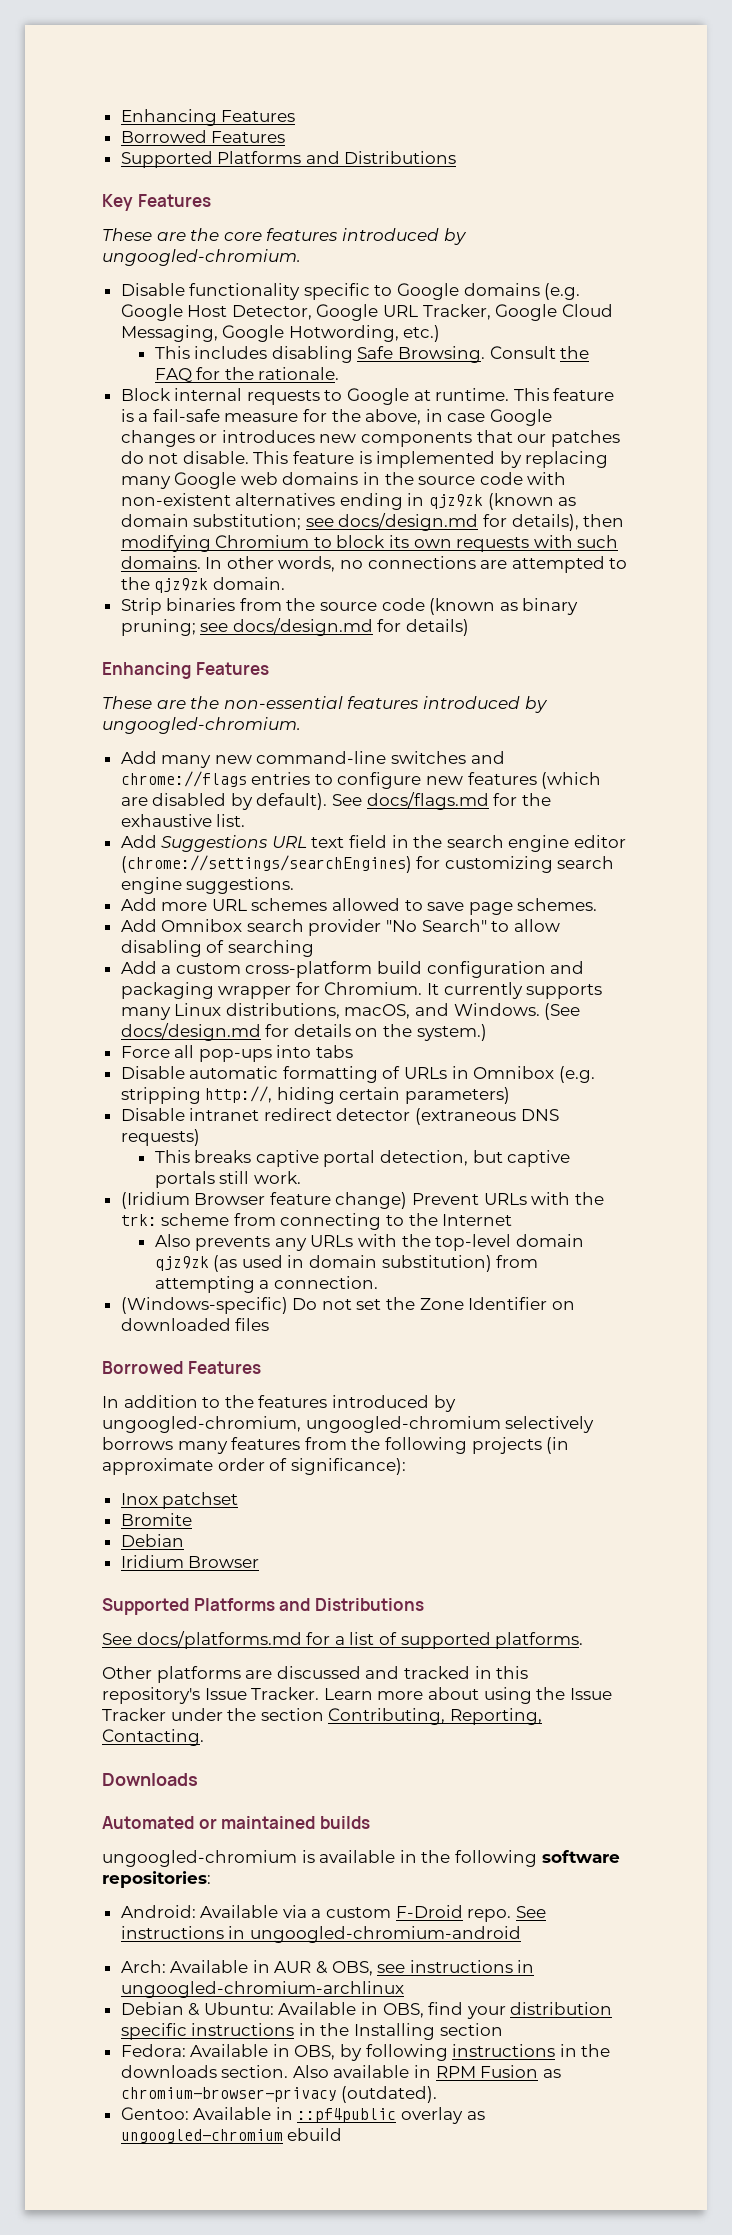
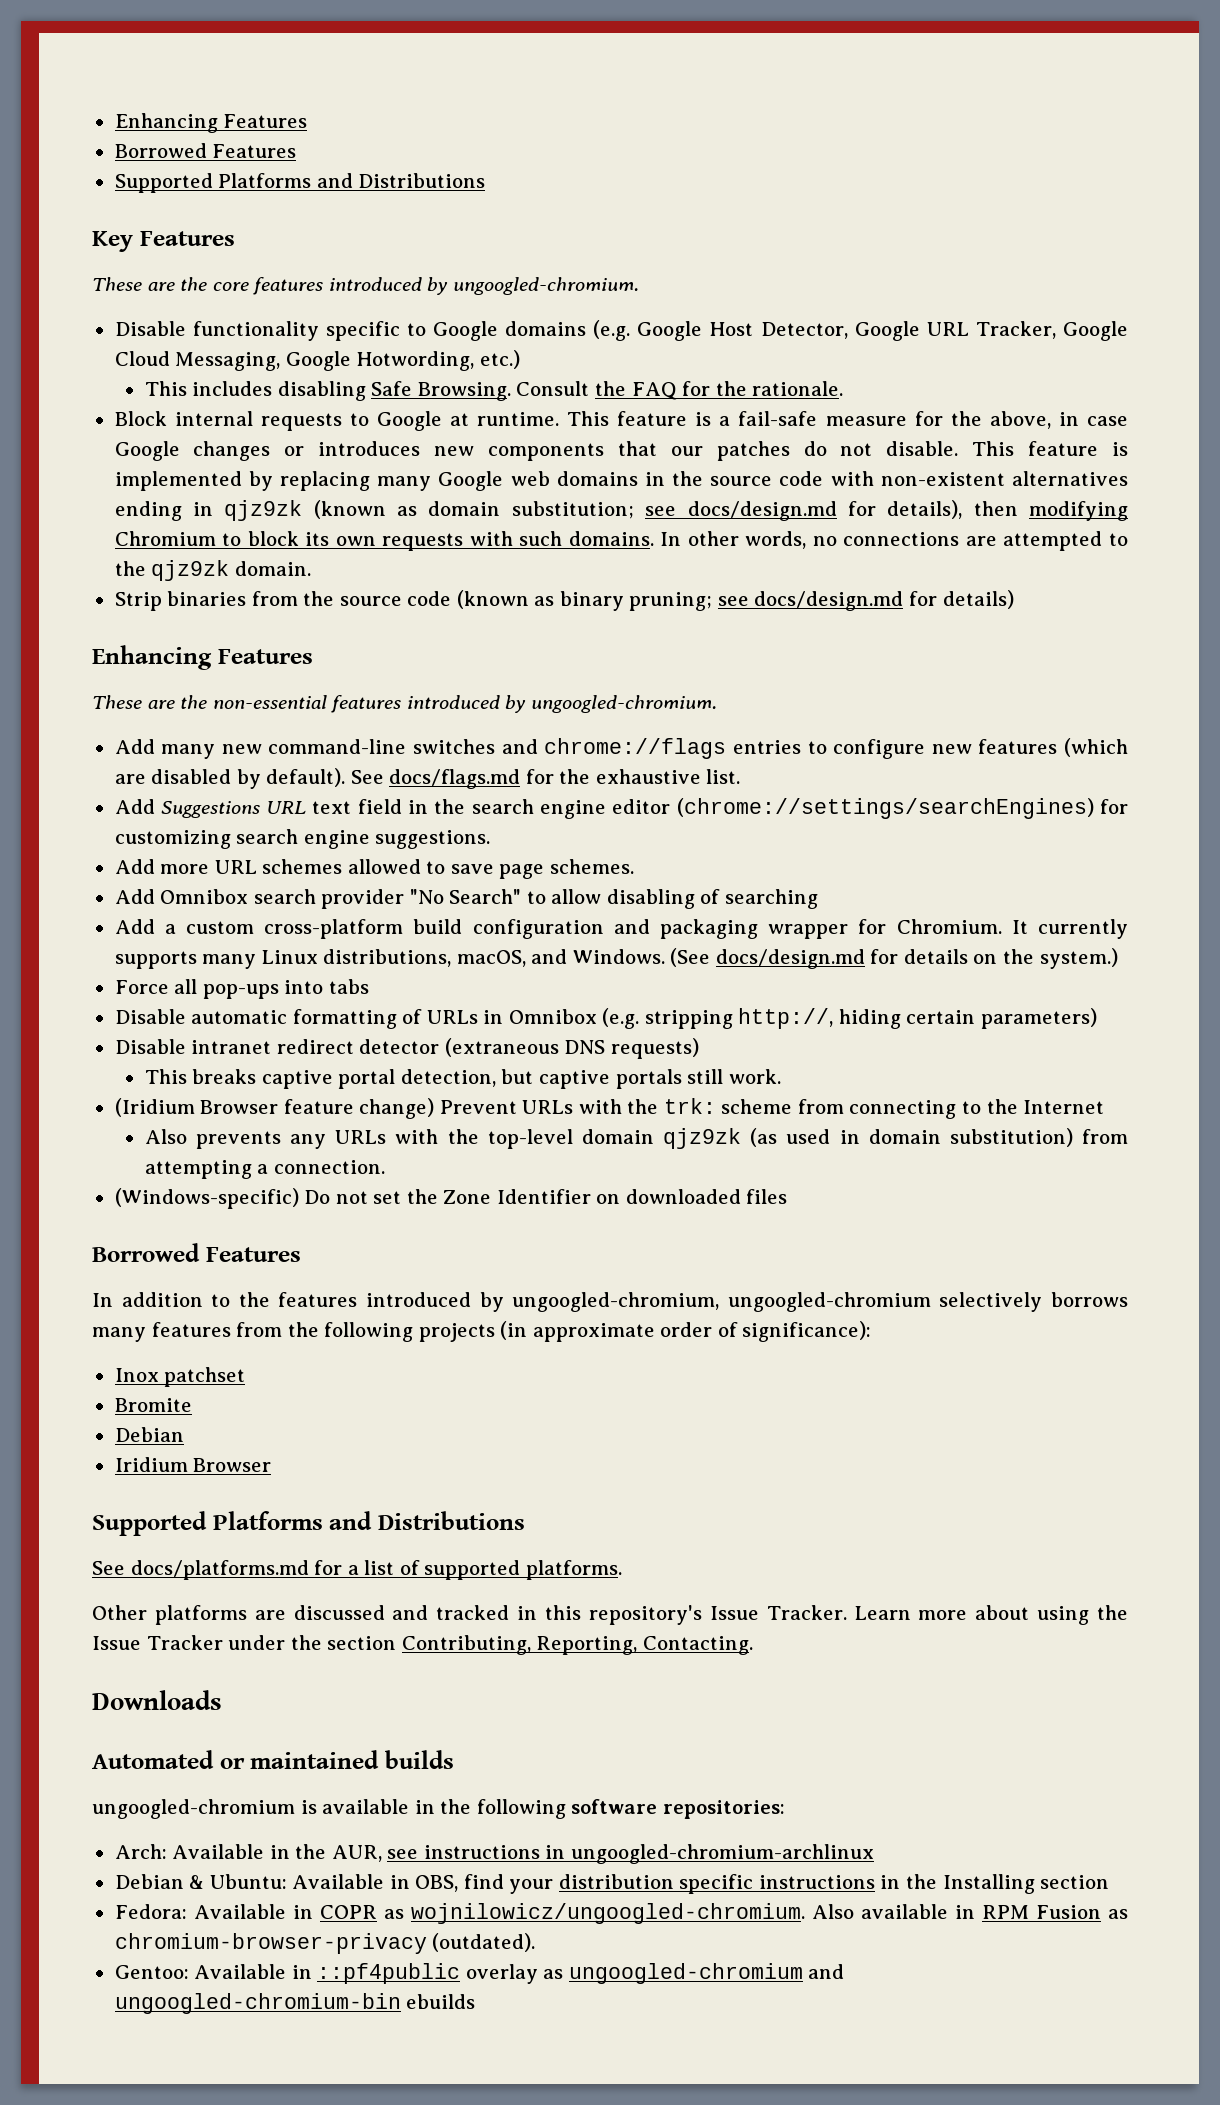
[120,1905,546,1922] [120,1926,521,1943] // Android: Available via a custom F-Droid repo. See instructions in ungoogled-chromium-android -> (785, 1809) none
[274,1961,373,1976] AUR & OBS, -> [295,1844,382,1862] the AUR,
[294,2044,611,2061] [120,2065,289,2078] OBS, by following instructions in the downloads section. -> [319,1903,805,1924] COPR as wojnilowicz/ungoogled-chromium.
[287,2128,343,2141] ebuild -> [808,1964,845,1979] [114,1993,476,2014] and ungoogled-chromium-bin ebuilds

